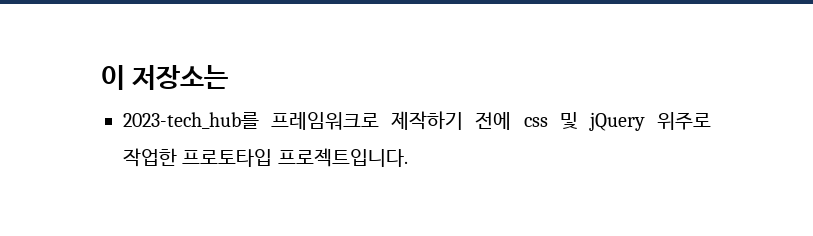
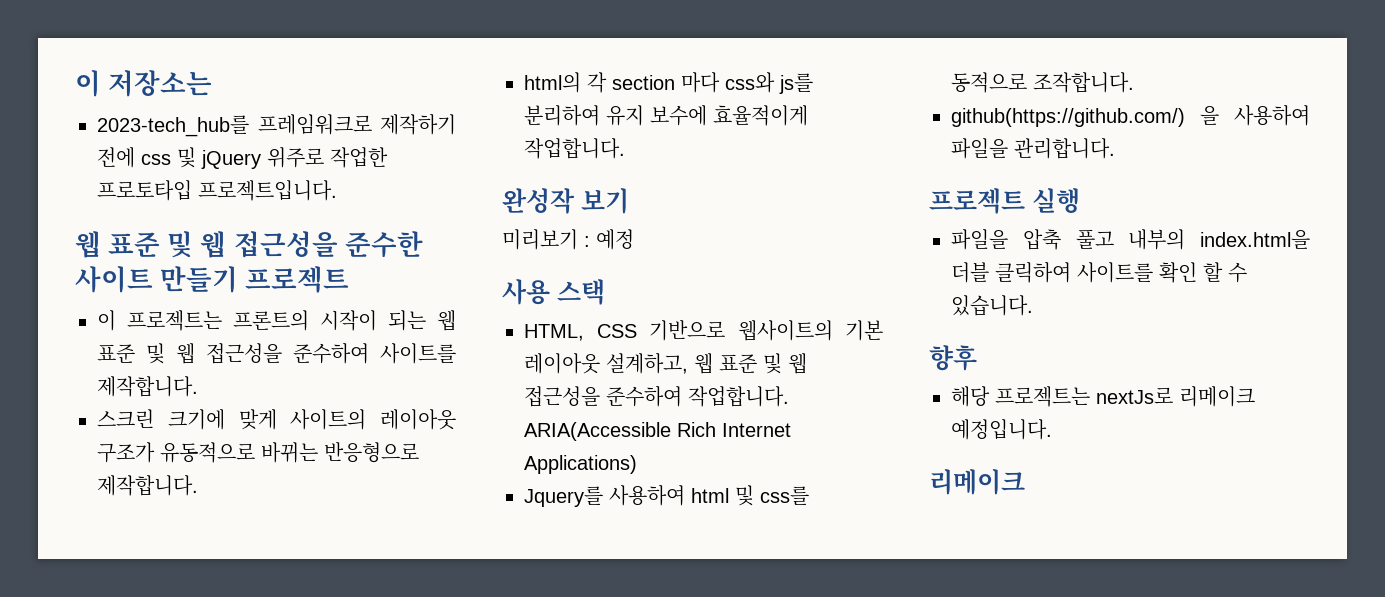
(408, 157) none -> [75,231,423,258] [75,266,350,293] [97,310,456,331] [97,343,456,364] [97,376,198,397] [97,409,456,430] [97,442,419,463] [97,475,198,496] [524,72,813,94] [524,105,808,126] [524,138,625,159] [502,188,629,214] [502,229,634,250] [502,279,605,305] [524,320,883,341] [524,353,807,374] [524,386,789,407] [524,422,791,441] [524,455,637,474] [524,485,809,507] [951,72,1134,93] [951,105,1310,127] [951,138,1115,159] [929,188,1080,214] [951,229,1310,250] [951,262,1247,283] [951,295,1033,316] [929,345,977,371] [951,386,1255,407] [951,419,1052,440] [929,469,1025,495] // 웹 표준 및 웹 접근성을 준수한 사이트 만들기 프로젝트 // 이 프로젝트는 프론트의 시작이 되는 웹 표준 및 웹 접근성을 준수하여 사이트를 제작합니다. // 스크린 크기에 맞게 사이트의 레이아웃 구조가 유동적으로 바뀌는 반응형으로 제작합니다. // html의 각 section 마다 css와 js를 분리하여 유지 보수에 효율적이게 작업합니다. // 완성작 보기 // 미리보기 : 예정 // 사용 스택 // HTML, CSS 기반으로 웹사이트의 기본 레이아웃 설계하고, 웹 표준 및 웹 접근성을 준수하여 작업합니다. ARIA(Accessible Rich Internet Applications) // Jquery를 사용하여 html 및 css를 동적으로 조작합니다. // github(https://github.com/) 을 사용하여 파일을 관리합니다. // 프로젝트 실행 // 파일을 압축 풀고 내부의 index.html을 더블 클릭하여 사이트를 확인 할 수 있습니다. // 향후 // 해당 프로젝트는 nextJs로 리메이크 예정입니다. // 리메이크

